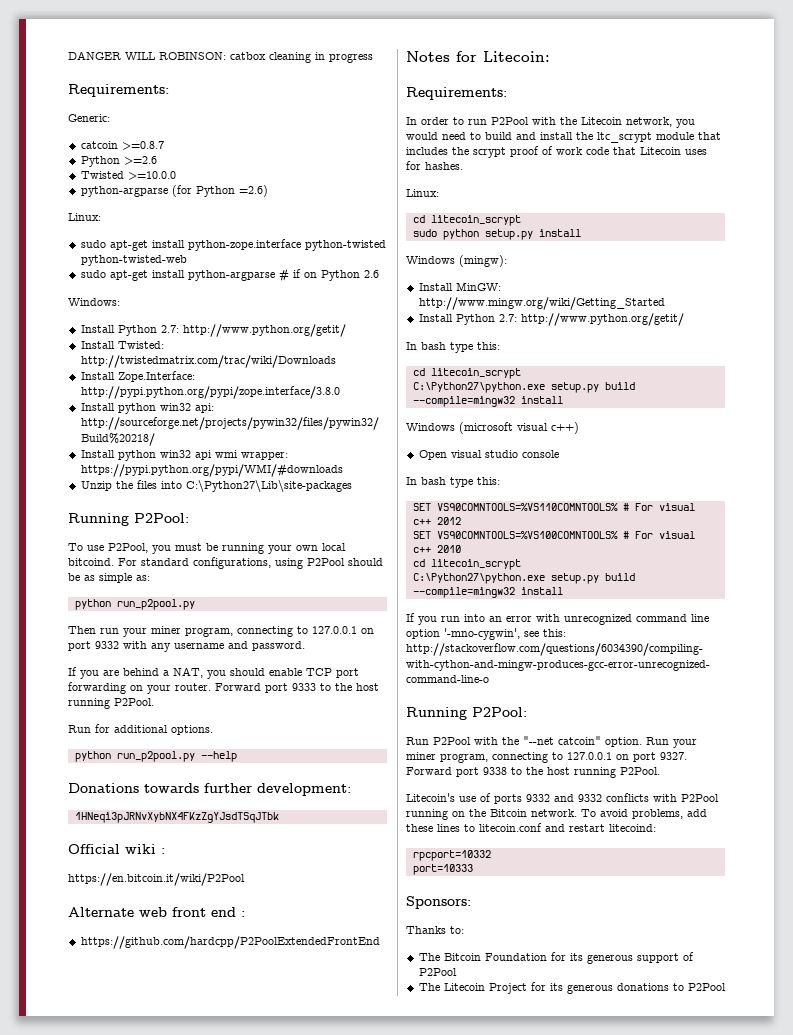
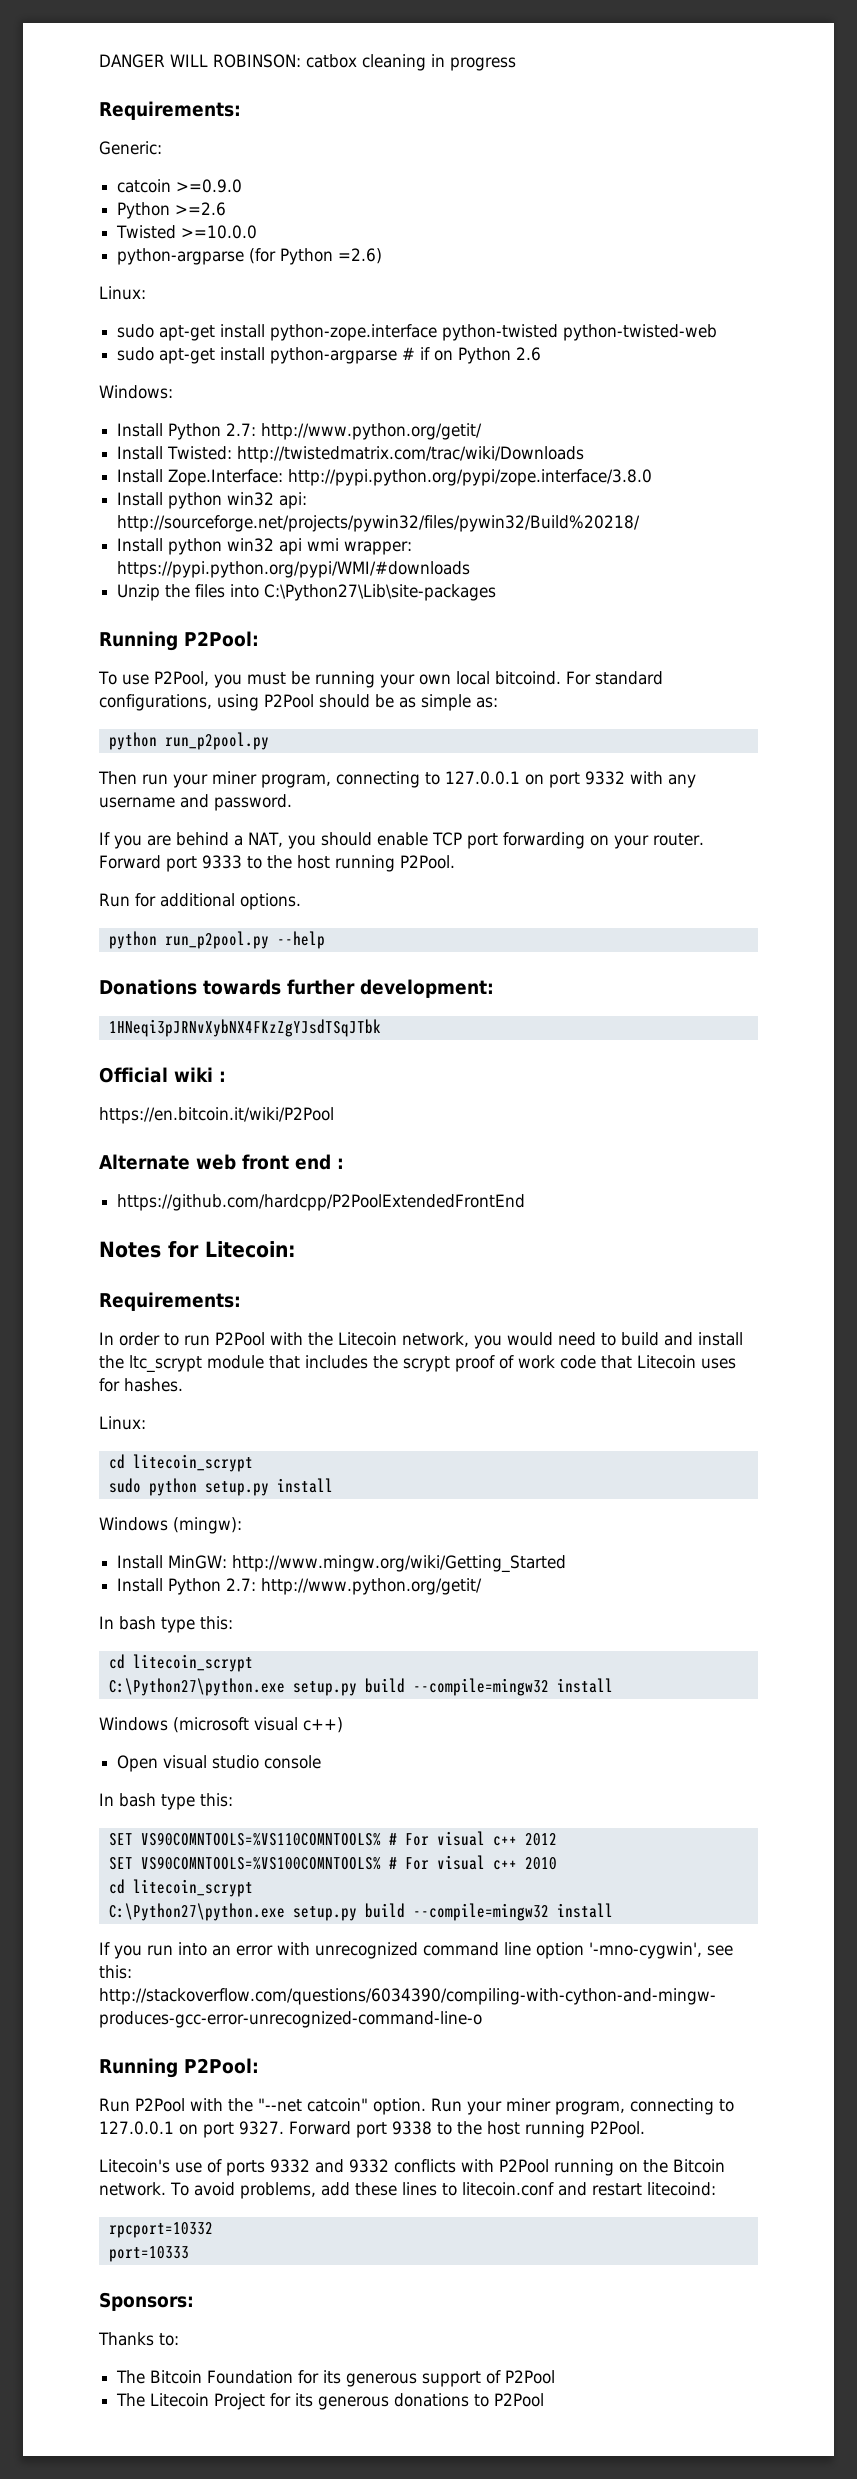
[121,141,164,150] >=0.8.7 -> [176,179,243,193] >=0.9.0

